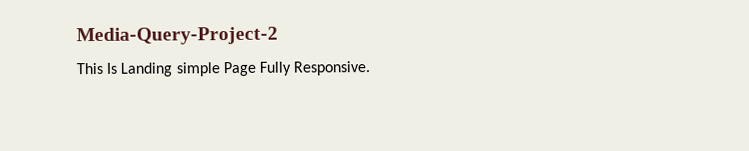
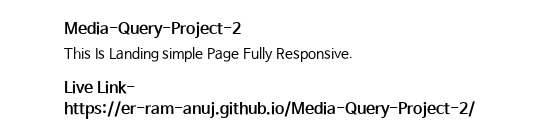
(371, 68) none -> [64,81,136,94] [64,101,475,119] // Live Link- https://er-ram-anuj.github.io/Media-Query-Project-2/

